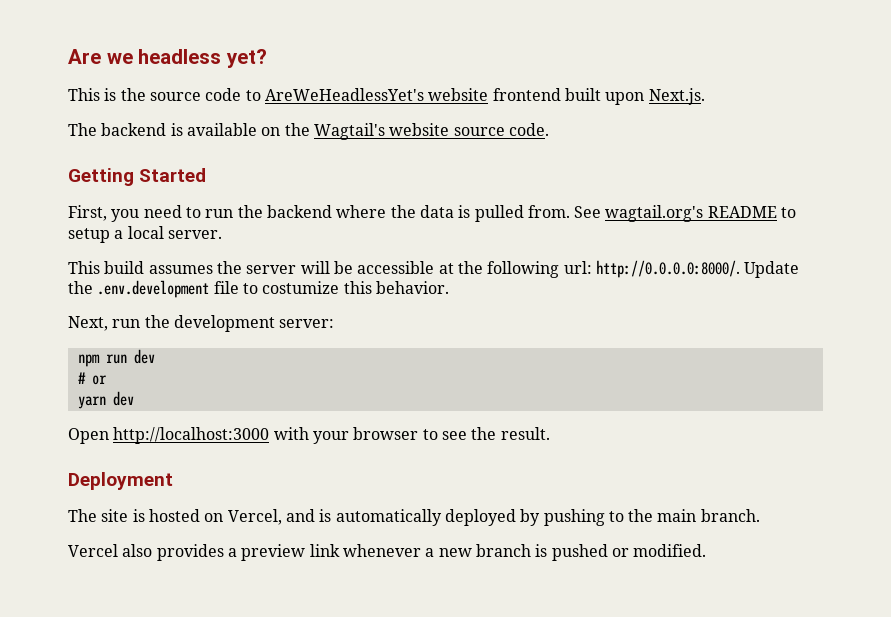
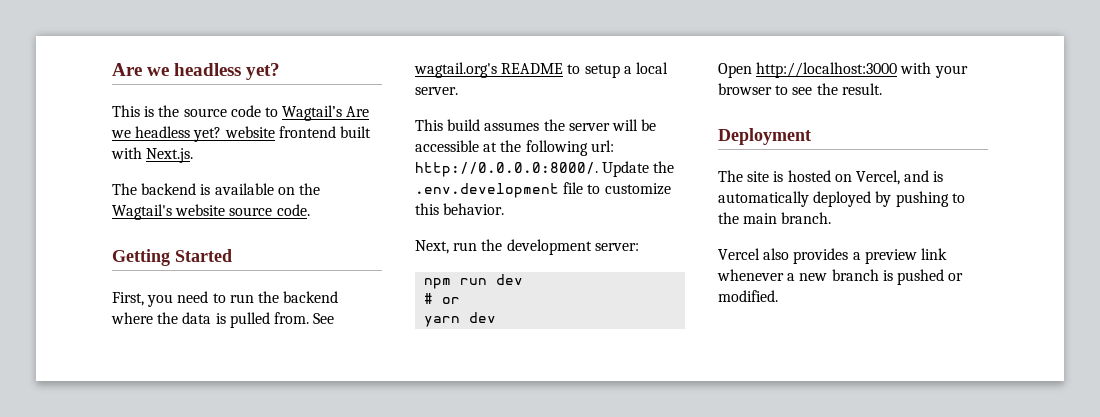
[264,88,424,101] AreWeHeadlessYet's -> [282,105,370,121] [111,126,222,142] Wagtail’s Are we headless yet?
[605,92,645,105] upon -> [111,147,142,159] with
[262,281,340,294] costumize -> [604,183,671,195] customize

